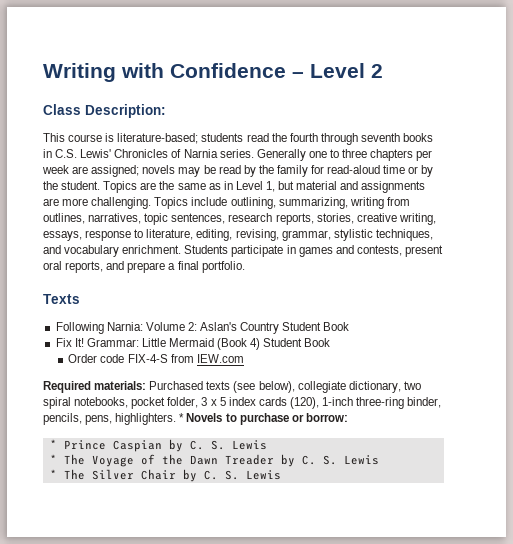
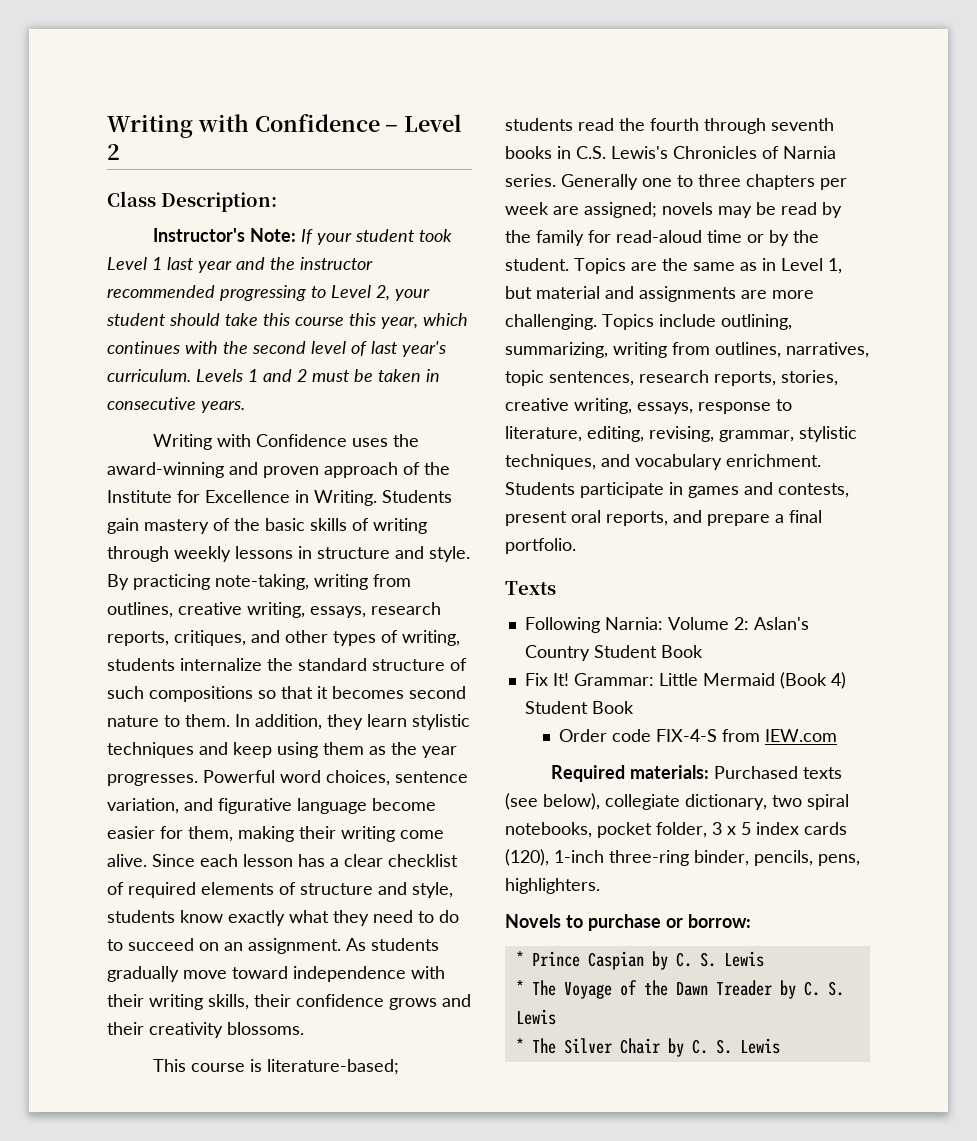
(166, 111) none -> [153,228,453,245] [107,257,373,273] [107,285,430,301] [106,313,468,329] [107,341,446,357] [107,369,440,382] [107,397,245,413] [153,434,420,450] [107,462,450,478] [107,490,452,506] [107,518,427,534] [107,546,470,562] [107,574,411,590] [107,602,441,618] [107,630,460,646] [107,658,467,671] [107,686,466,702] [107,714,470,730] [107,742,457,758] [107,770,468,786] [107,798,436,814] [107,826,444,842] [107,854,458,867] [107,882,453,898] [107,910,459,926] [107,938,439,954] [107,966,445,982] [107,994,471,1010] [107,1022,304,1038] // Instructor's Note: If your student took Level 1 last year and the instructor recommended progressing to Level 2, your student should take this course this year, which continues with the second level of last year's curriculum. Levels 1 and 2 must be taken in consecutive years. // Writing with Confidence uses the award-winning and proven approach of the Institute for Excellence in Writing. Students gain mastery of the basic skills of writing through weekly lessons in structure and style. By practicing note-taking, writing from outlines, creative writing, essays, research reports, critiques, and other types of writing, students internalize the standard structure of such compositions so that it becomes second nature to them. In addition, they learn stylistic techniques and keep using them as the year progresses. Powerful word choices, sentence variation, and figurative language become easier for them, making their writing come alive. Since each lesson has a clear checklist of required elements of structure and style, students know exactly what they need to do to succeed on an assignment. As students gradually move toward independence with their writing skills, their confidence grows and their creativity blossoms.
[80,149,112,158] Lewis' -> [611,146,668,159] Lewis's
[179,413,185,422] * -> (600, 886) //

